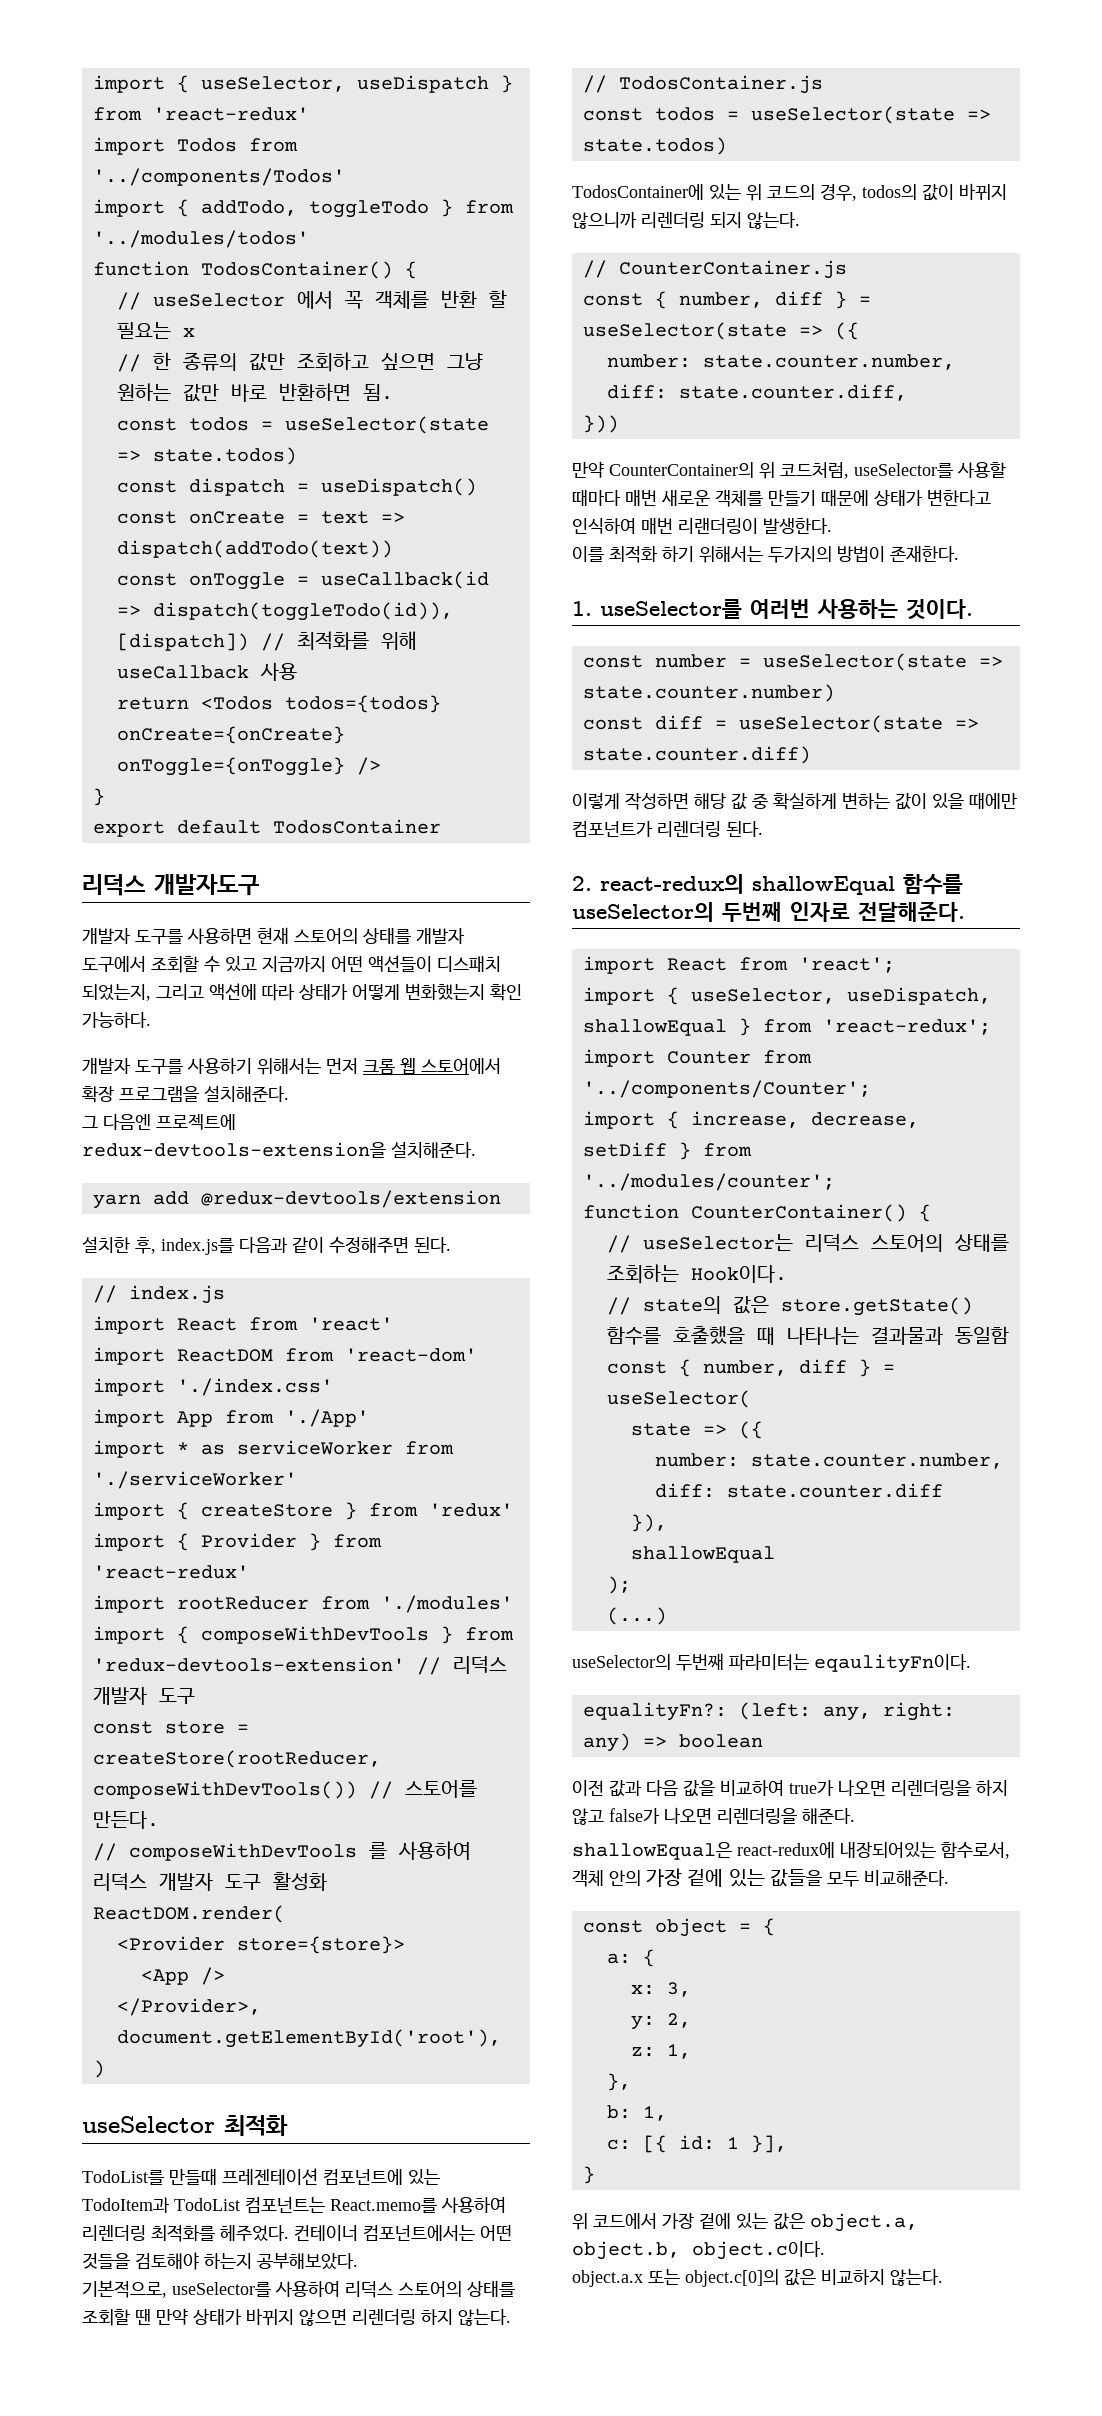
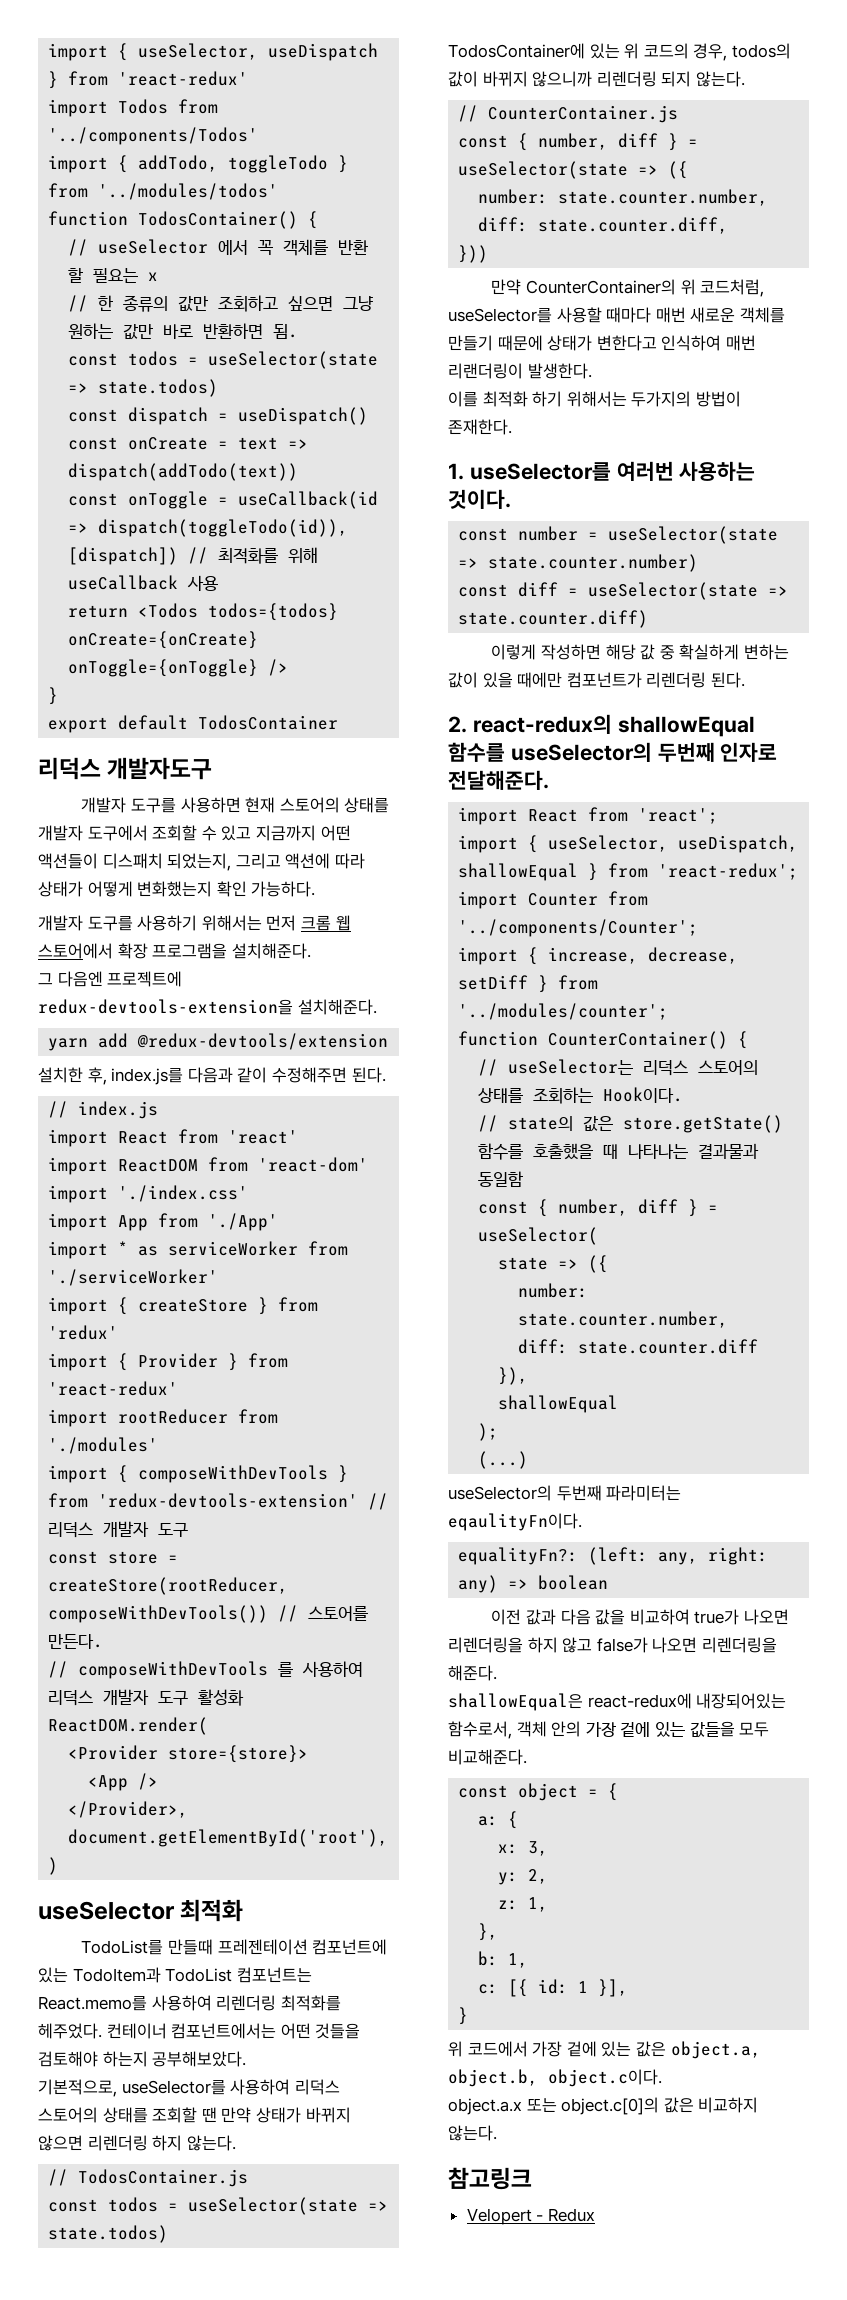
(943, 2277) none -> [448,2167,532,2190] [466,2208,595,2225] // 참고링크 // Velopert - Redux

